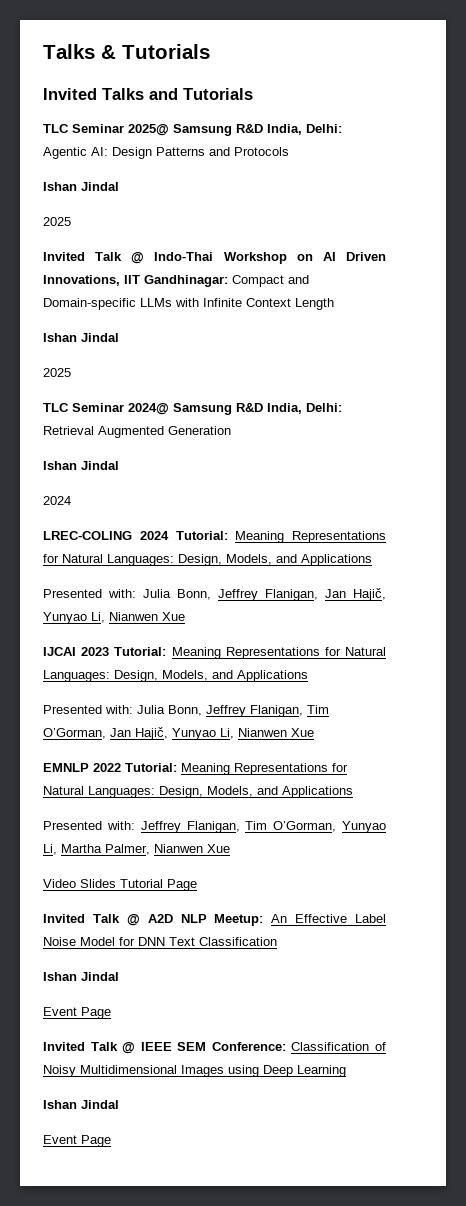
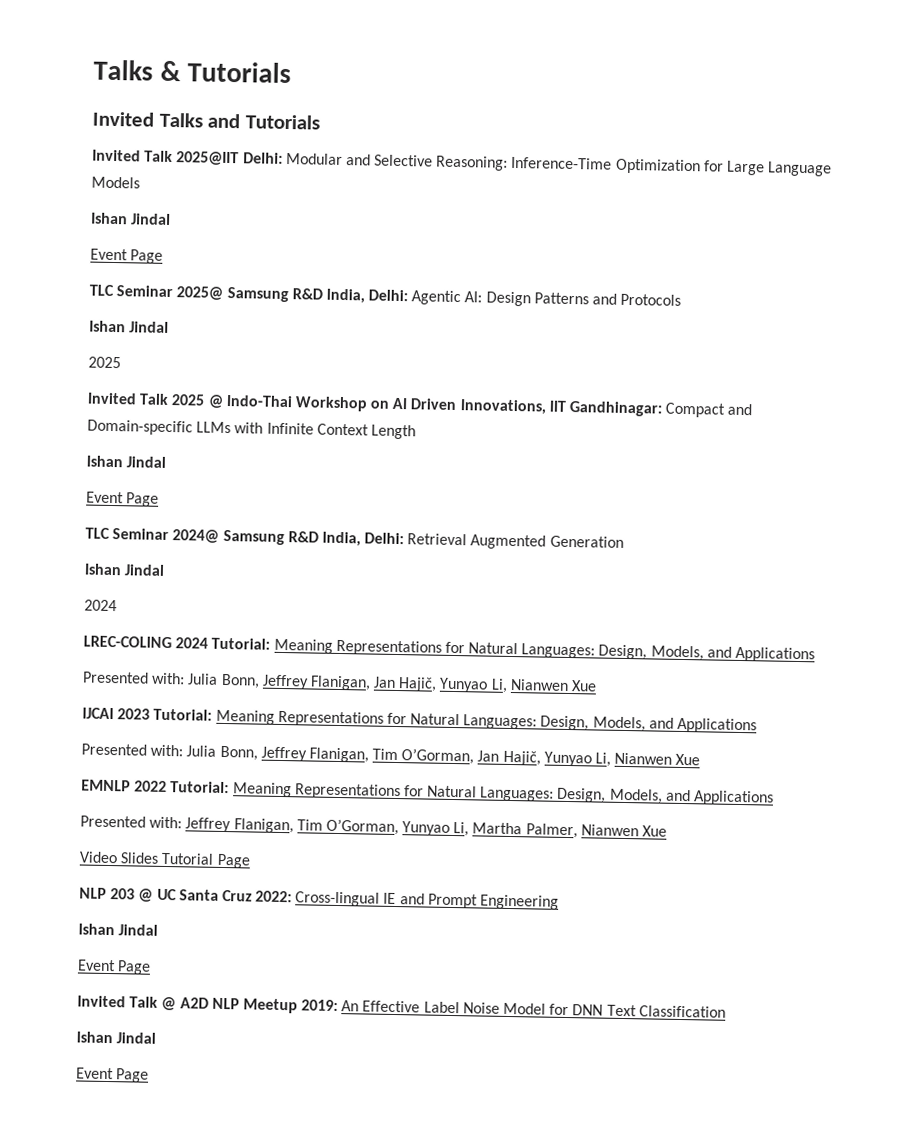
(253, 94) none -> [92,149,833,177] [91,176,140,189] [91,212,172,225] [90,248,164,264] // Invited Talk 2025@IIT Delhi: Modular and Selective Reasoning: Inference-Time Optimization for Large Language Models // Ishan Jindal // Event Page
(123, 256) none -> [171,394,206,406] 2025
[43,368,71,377] 2025 -> [86,491,160,507] Event Page
(197, 885) none -> [79,887,560,910] [78,923,159,936] [77,959,152,975] // NLP 203 @ UC Santa Cruz 2022: Cross-lingual IE and Prompt Engineering // Ishan Jindal // Event Page
[214,914,264,926] Meetup: -> [242,998,339,1014] Meetup 2019:
[43,1042,386,1054] [43,1065,346,1077] [43,1100,119,1109] [43,1135,111,1147] // Invited Talk @ IEEE SEM Conference: Classification of Noisy Multidimensional Images using Deep Learning // Ishan Jindal // Event Page -> (150, 1075) none

